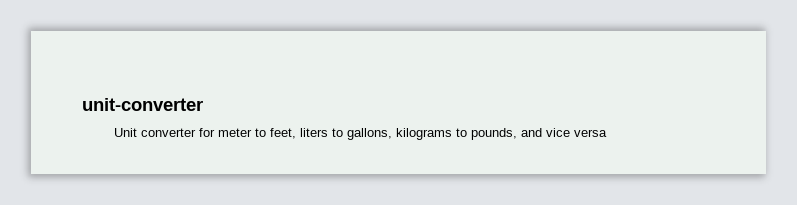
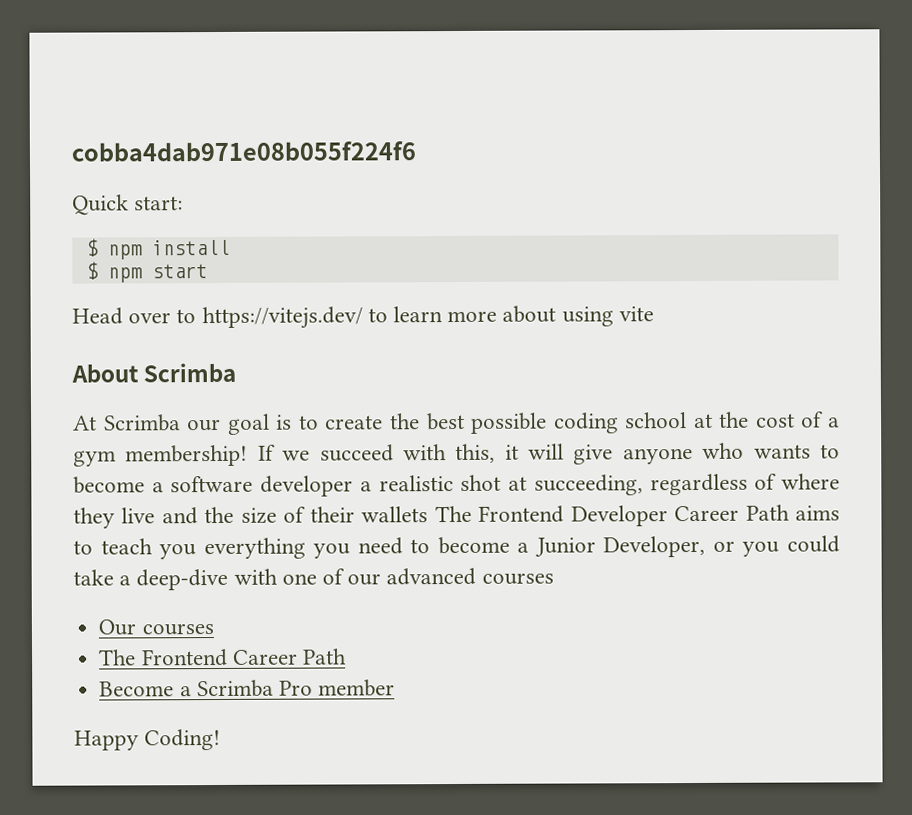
[82,98,203,111] [114,128,608,140] unit-converter // Unit converter for meter to feet, liters to gallons, kilograms to pounds, and vice versa -> [71,141,416,162] [72,194,184,216] [85,238,230,260] [85,261,208,283] [72,305,654,330] [71,362,237,383] [73,411,840,435] [73,442,840,467] [73,473,841,497] [73,504,840,529] [73,535,841,560] [73,567,554,591] [98,619,214,636] [99,648,347,667] [99,679,396,698] [74,728,222,751] cobba4dab971e08b055f224f6 // Quick start: // $ npm install // $ npm start // Head over to https://vitejs.dev/ to learn more about using vite // About Scrimba // At Scrimba our goal is to create the best possible coding school at the cost of a gym membership! If we succeed with this, it will give anyone who wants to become a software developer a realistic shot at succeeding, regardless of where they live and the size of their wallets The Frontend Developer Career Path aims to teach you everything you need to become a Junior Developer, or you could take a deep-dive with one of our advanced courses // Our courses // The Frontend Career Path // Become a Scrimba Pro member // Happy Coding!

